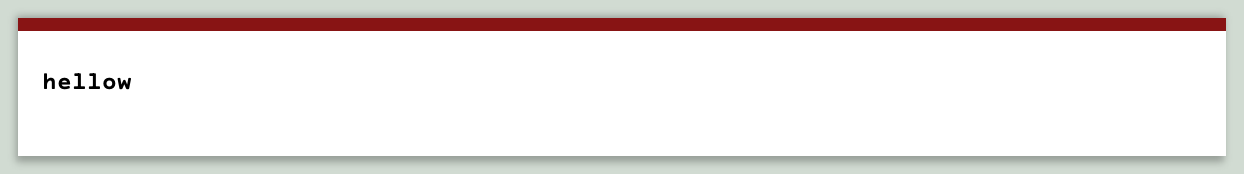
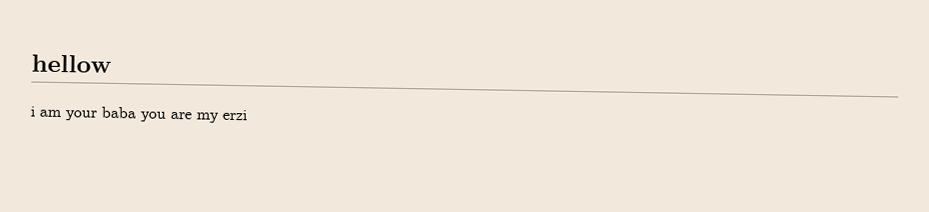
(132, 81) none -> [30,106,247,123] // i am your baba you are my erzi

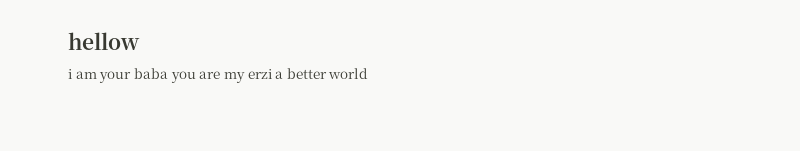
(247, 115) none -> [275,68,369,79] a better world

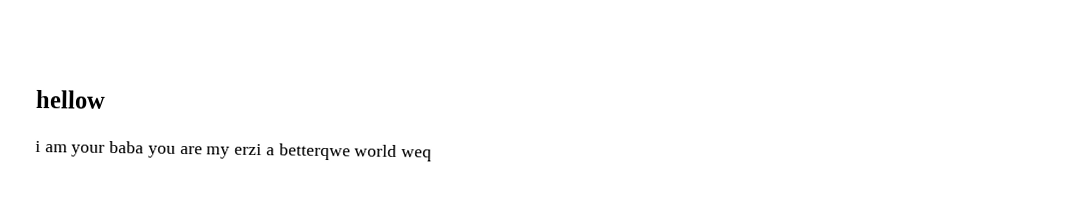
[286,68,369,79] better world -> [278,143,432,162] betterqwe world weq

